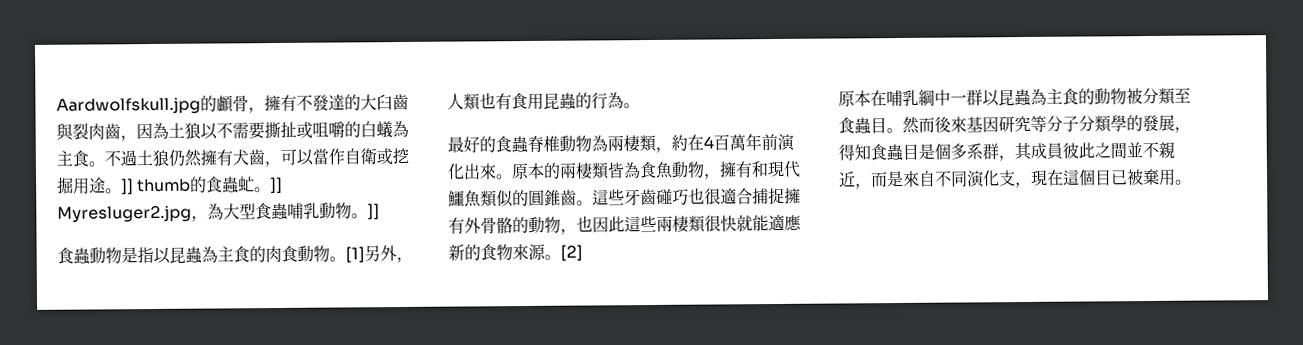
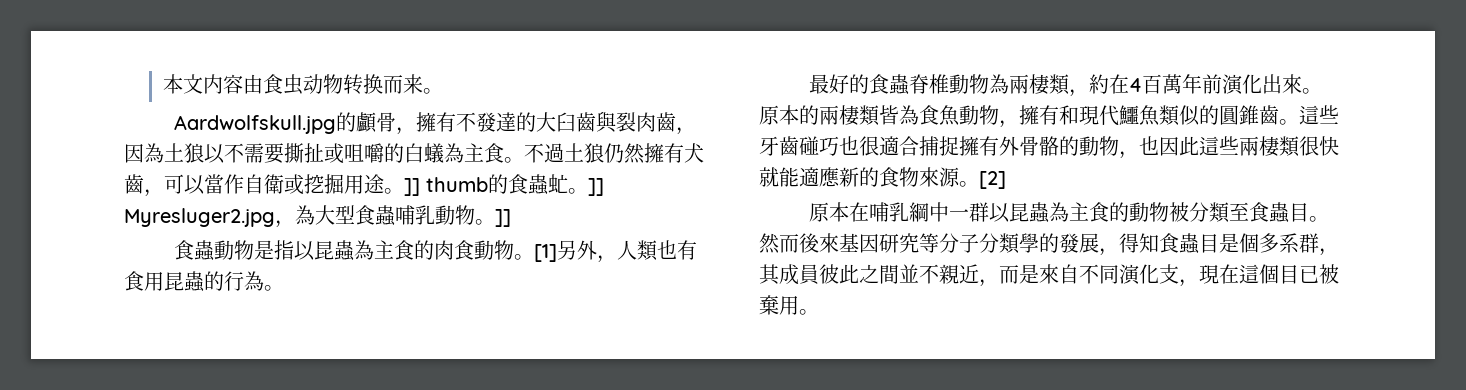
(56, 106) none -> [163,74,444,95] 本文内容由食虫动物转换而来。 //

